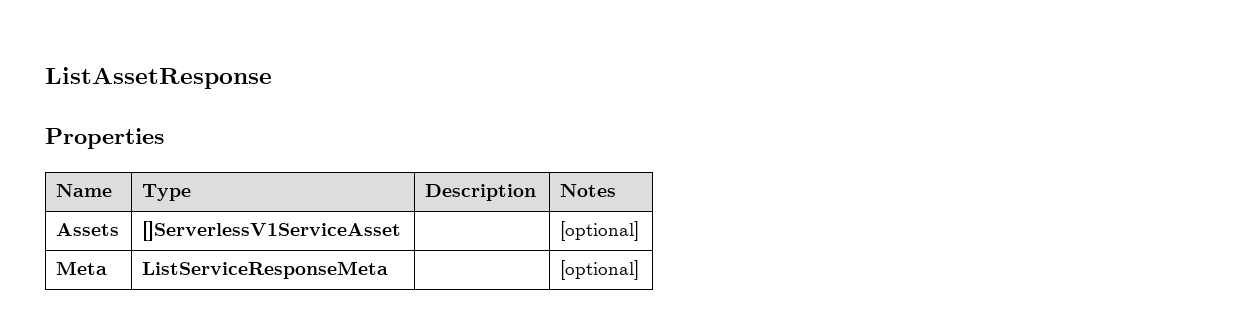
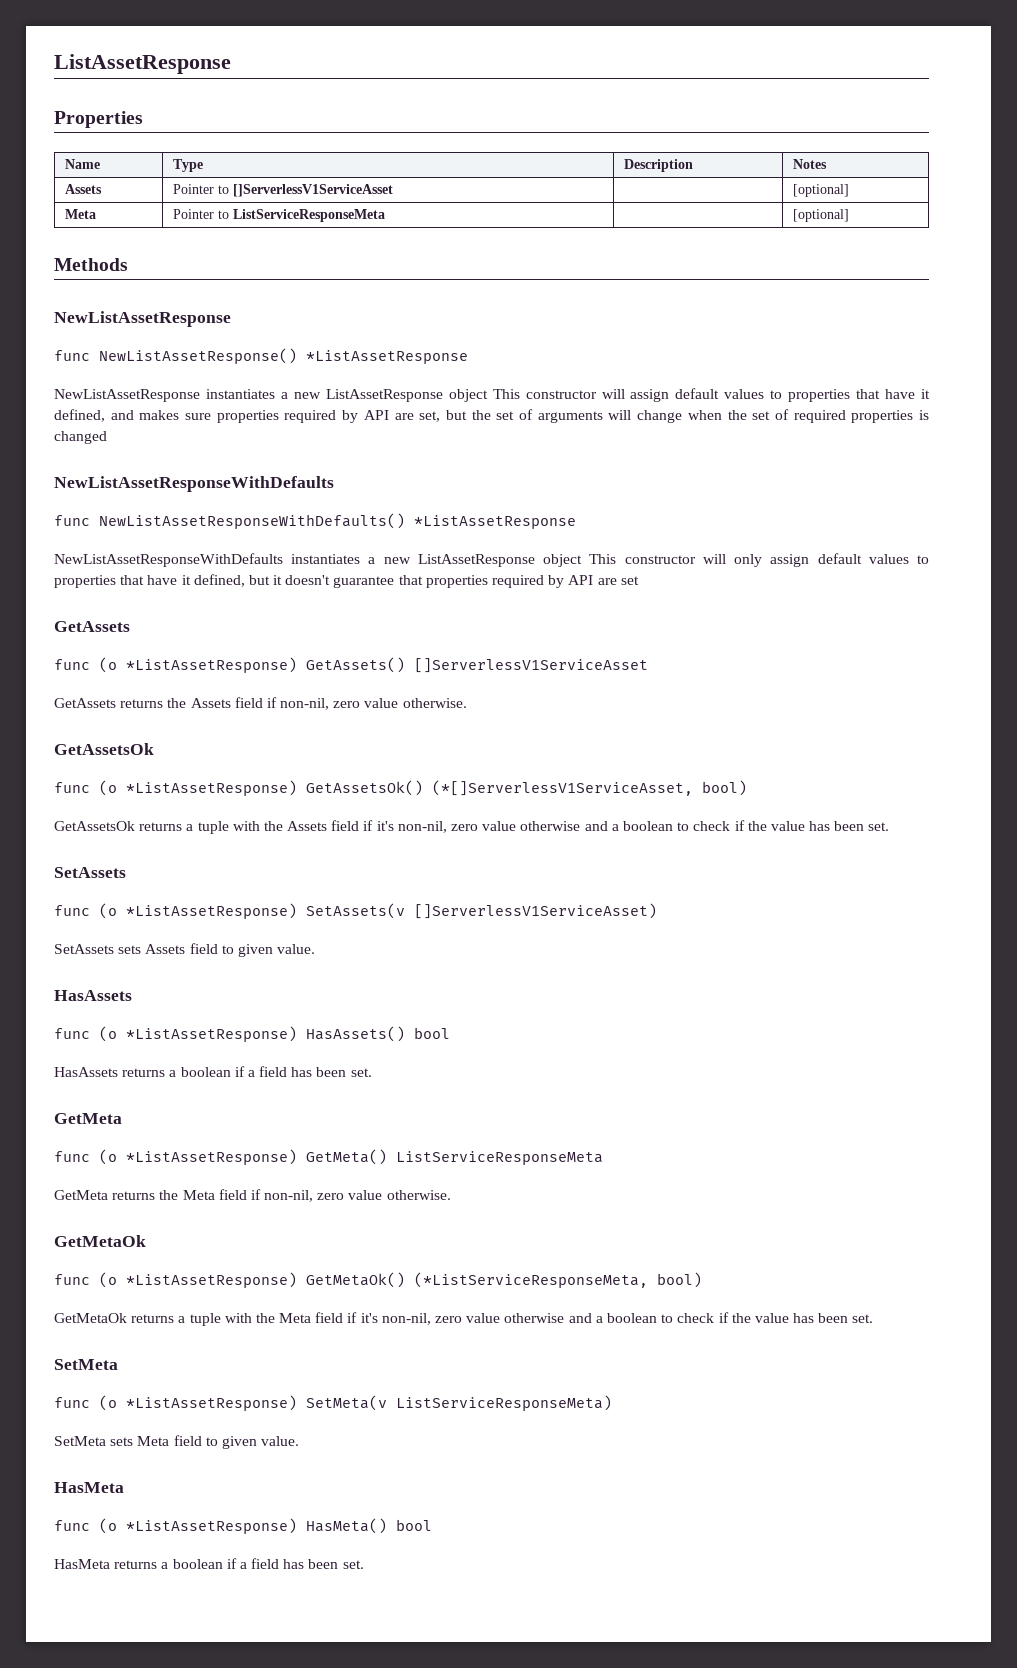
(120, 229) none -> [172,184,229,194] Pointer to
(108, 268) none -> [172,209,229,219] Pointer to
(640, 270) none -> [54,258,128,271] [54,311,231,327] [54,348,468,364] [54,388,930,402] [54,409,929,423] [54,431,107,444] [54,476,334,492] [54,513,576,529] [54,553,930,567] [54,574,639,588] [54,621,130,632] [54,657,648,673] [54,697,467,710] [54,743,154,755] [54,780,747,796] [54,820,890,834] [54,867,126,878] [54,903,657,919] [54,943,316,957] [54,990,132,1001] [54,1026,450,1042] [54,1066,372,1077] [54,1113,122,1124] [54,1149,603,1165] [54,1189,451,1202] [54,1235,146,1247] [54,1272,702,1288] [54,1312,874,1326] [54,1359,118,1370] [54,1395,612,1411] [54,1435,300,1449] [54,1482,124,1493] [54,1518,432,1534] [54,1558,364,1569] // Methods // NewListAssetResponse // func NewListAssetResponse() *ListAssetResponse // NewListAssetResponse instantiates a new ListAssetResponse object This constructor will assign default values to properties that have it defined, and makes sure properties required by API are set, but the set of arguments will change when the set of required properties is changed // NewListAssetResponseWithDefaults // func NewListAssetResponseWithDefaults() *ListAssetResponse // NewListAssetResponseWithDefaults instantiates a new ListAssetResponse object This constructor will only assign default values to properties that have it defined, but it doesn't guarantee that properties required by API are set // GetAssets // func (o *ListAssetResponse) GetAssets() []ServerlessV1ServiceAsset // GetAssets returns the Assets field if non-nil, zero value otherwise. // GetAssetsOk // func (o *ListAssetResponse) GetAssetsOk() (*[]ServerlessV1ServiceAsset, bool) // GetAssetsOk returns a tuple with the Assets field if it's non-nil, zero value otherwise and a boolean to check if the value has been set. // SetAssets // func (o *ListAssetResponse) SetAssets(v []ServerlessV1ServiceAsset) // SetAssets sets Assets field to given value. // HasAssets // func (o *ListAssetResponse) HasAssets() bool // HasAssets returns a boolean if a field has been set. // GetMeta // func (o *ListAssetResponse) GetMeta() ListServiceResponseMeta // GetMeta returns the Meta field if non-nil, zero value otherwise. // GetMetaOk // func (o *ListAssetResponse) GetMetaOk() (*ListServiceResponseMeta, bool) // GetMetaOk returns a tuple with the Meta field if it's non-nil, zero value otherwise and a boolean to check if the value has been set. // SetMeta // func (o *ListAssetResponse) SetMeta(v ListServiceResponseMeta) // SetMeta sets Meta field to given value. // HasMeta // func (o *ListAssetResponse) HasMeta() bool // HasMeta returns a boolean if a field has been set.

